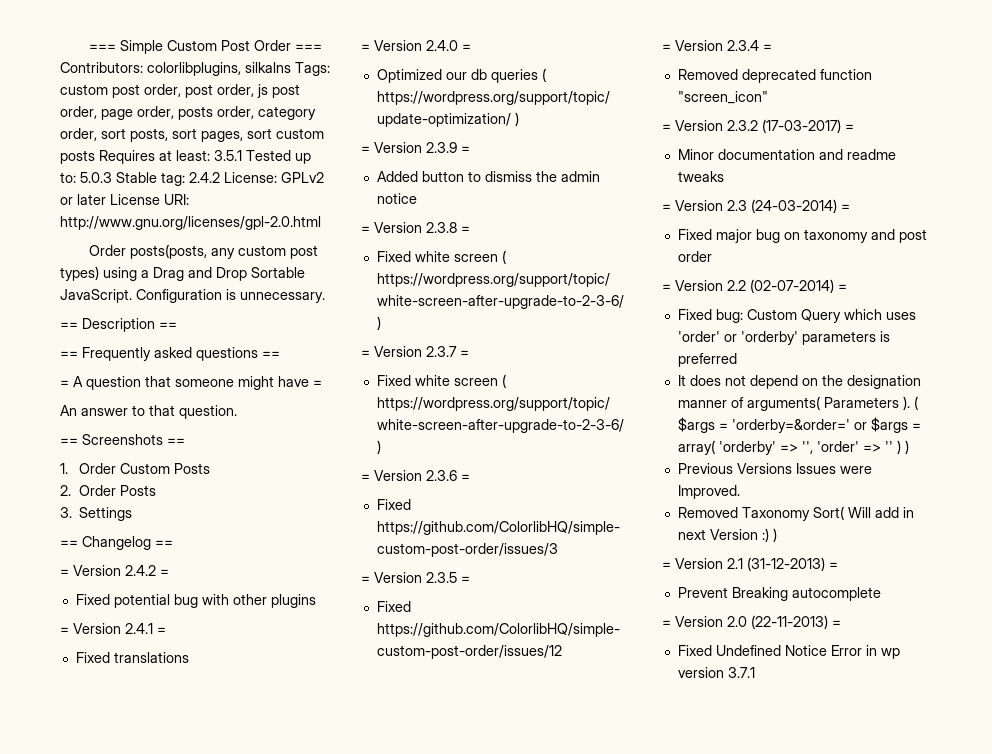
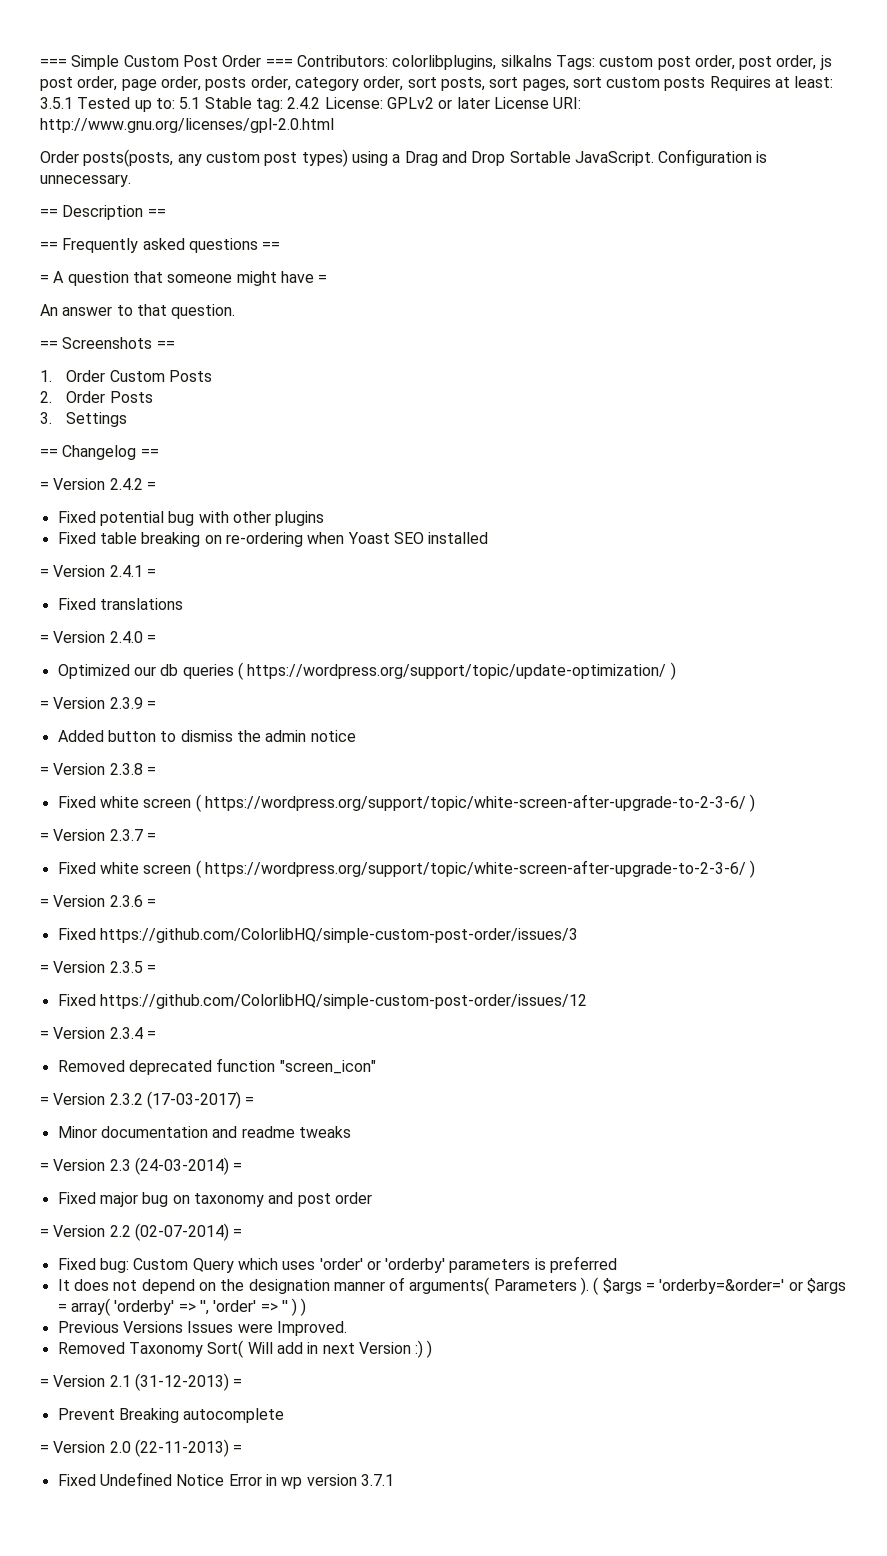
[80,172,112,183] 5.0.3 -> [179,97,201,109] 5.1
(316, 601) none -> [57,532,489,547] // Fixed table breaking on re-ordering when Yoast SEO installed

